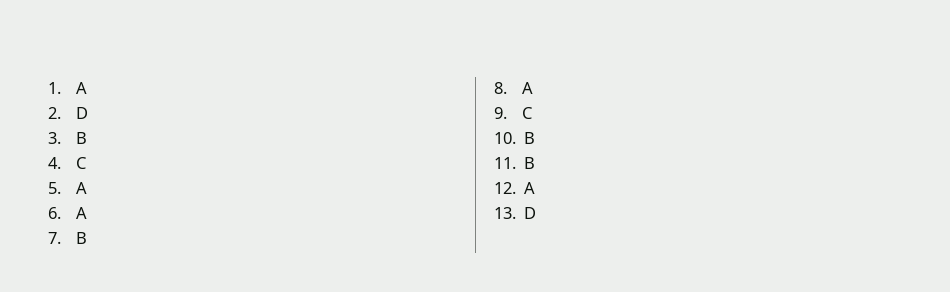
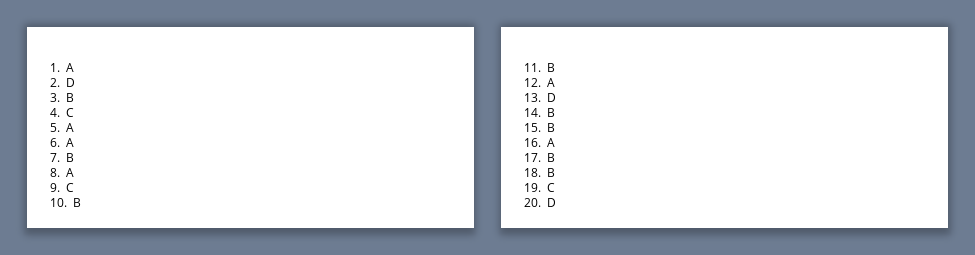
(537, 213) none -> [524,108,555,117] [524,123,555,132] [524,138,555,147] [524,153,555,162] [524,168,555,177] [524,183,555,192] [524,198,556,207] // 14. B // 15. B // 16. A // 17. B // 18. B // 19. C // 20. D

